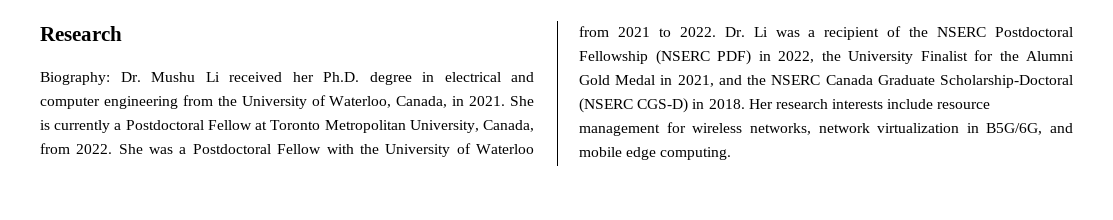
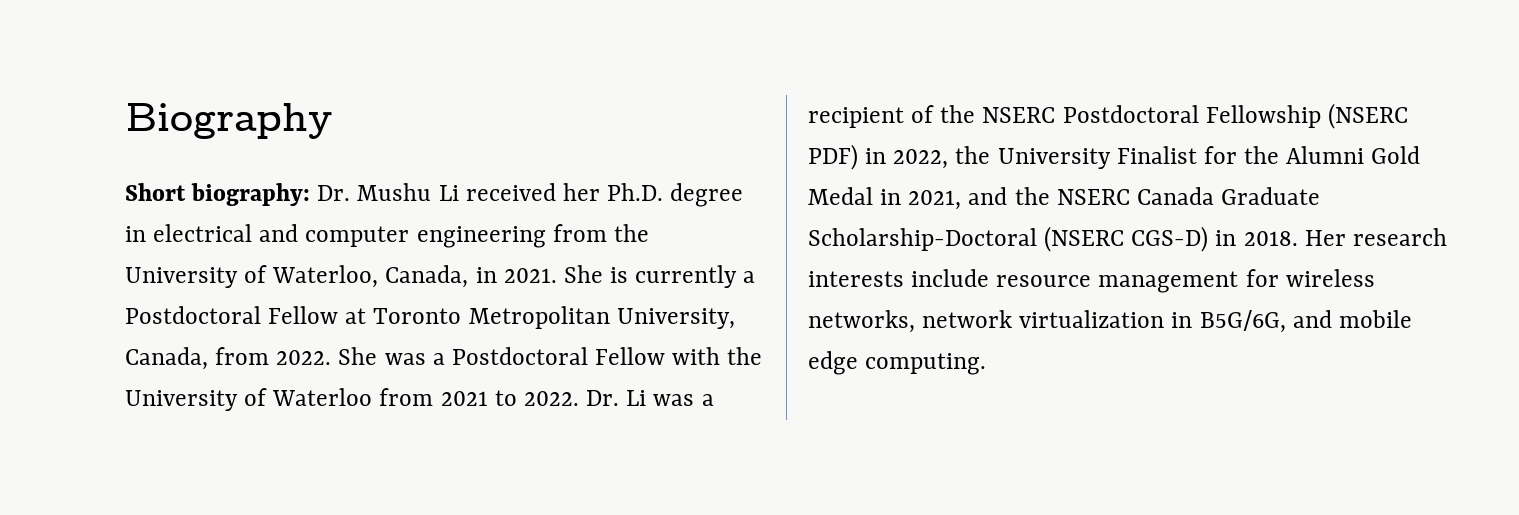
[40,26,122,41] [40,72,110,85] Research // Biography: -> [125,103,332,139] [125,183,311,206] Biography // Short biography:

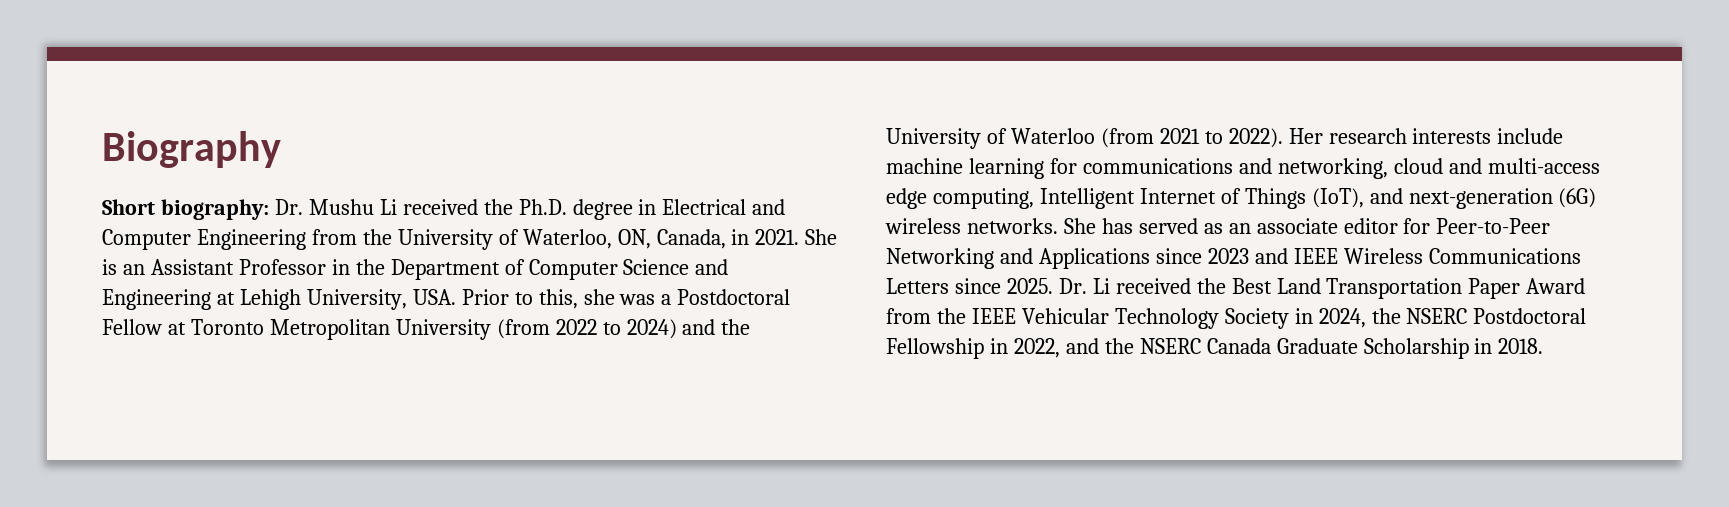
[562,183,600,201] her -> [483,199,513,215] the
[153,224,546,248] electrical and computer engineering -> [662,199,786,215] [102,229,306,250] Electrical and Computer Engineering
(379, 276) none -> [617,229,651,249] ON,
[635,265,738,288] currently -> [122,259,729,280] [102,289,656,310] an Assistant Professor in the Department of Computer Science and Engineering at Lehigh University, USA. Prior to this, she was
[616,308,735,329] [125,347,721,370] University, Canada, from 2022. She was a Postdoctoral Fellow with -> [395,319,716,340] University (from 2022 to 2024) and
[379,388,434,406] from -> [1100,128,1154,148] (from
[523,390,714,406] [808,103,1408,129] [808,144,1421,170] [808,187,962,210] 2022. Dr. Li was a recipient of the NSERC Postdoctoral Fellowship (NSERC PDF) in 2022, the University Finalist for the Alumni Gold Medal in 2021, -> [1228,128,1564,148] [886,158,1600,179] [886,188,1597,209] [885,218,1551,234] [886,248,1581,269] [886,278,1586,299] [886,308,1587,329] [886,338,1060,359] 2022). Her research interests include machine learning for communications and networking, cloud and multi-access edge computing, Intelligent Internet of Things (IoT), and next-generation (6G) wireless networks. She has served as an associate editor for Peer-to-Peer Networking and Applications since 2023 and IEEE Wireless Communications Letters since 2025. Dr. Li received the Best Land Transportation Paper Award from the IEEE Vehicular Technology Society in 2024, the NSERC Postdoctoral Fellowship in 2022,
[808,226,1447,252] [808,269,1375,293] [808,310,1412,333] [808,351,987,375] Scholarship-Doctoral (NSERC CGS-D) in 2018. Her research interests include resource management for wireless networks, network virtualization in B5G/6G, and mobile edge computing. -> [1363,338,1544,359] Scholarship in 2018.

